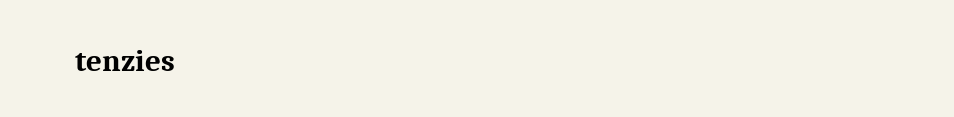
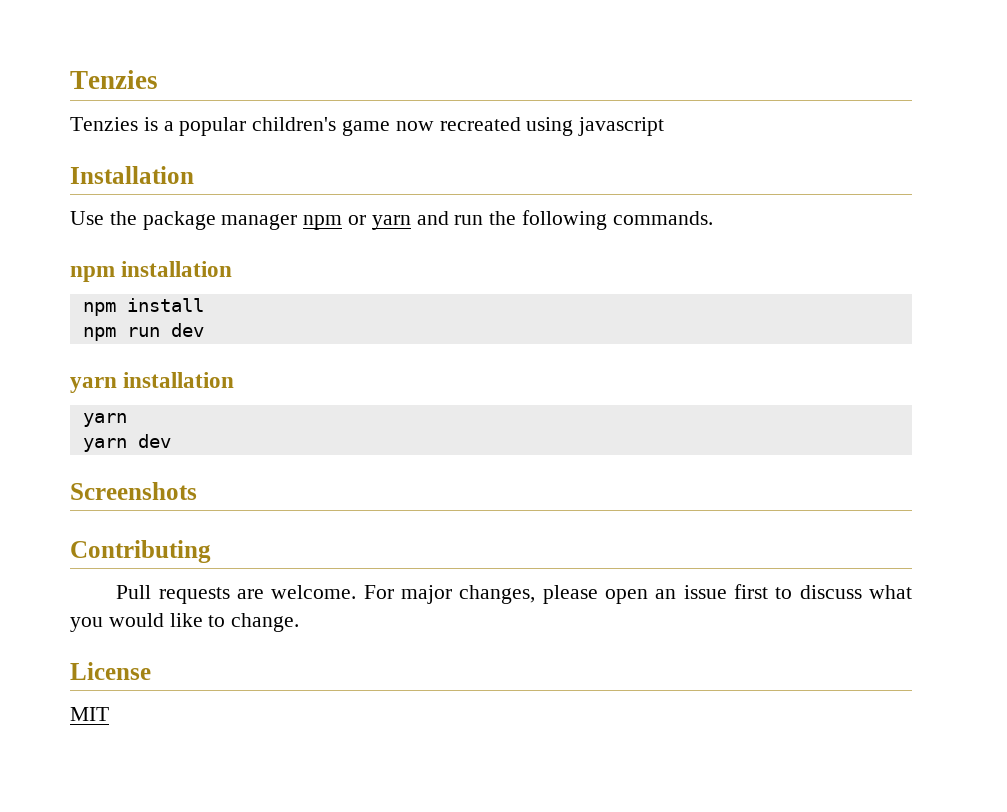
[75,50,175,71] tenzies -> [70,70,158,89] [70,117,665,136] [70,166,194,184] [70,210,713,230] [70,261,233,282] [82,298,204,316] [82,323,204,341] [70,372,235,393] [82,413,127,427] [82,434,171,452] [70,482,197,500] [70,540,211,563] [116,584,913,604] [70,613,300,632] [70,662,151,680] [70,707,109,721] Tenzies // Tenzies is a popular children's game now recreated using javascript // Installation // Use the package manager npm or yarn and run the following commands. // npm installation // npm install // npm run dev // yarn installation // yarn // yarn dev // Screenshots // Contributing // Pull requests are welcome. For major changes, please open an issue first to discuss what you would like to change. // License // MIT

